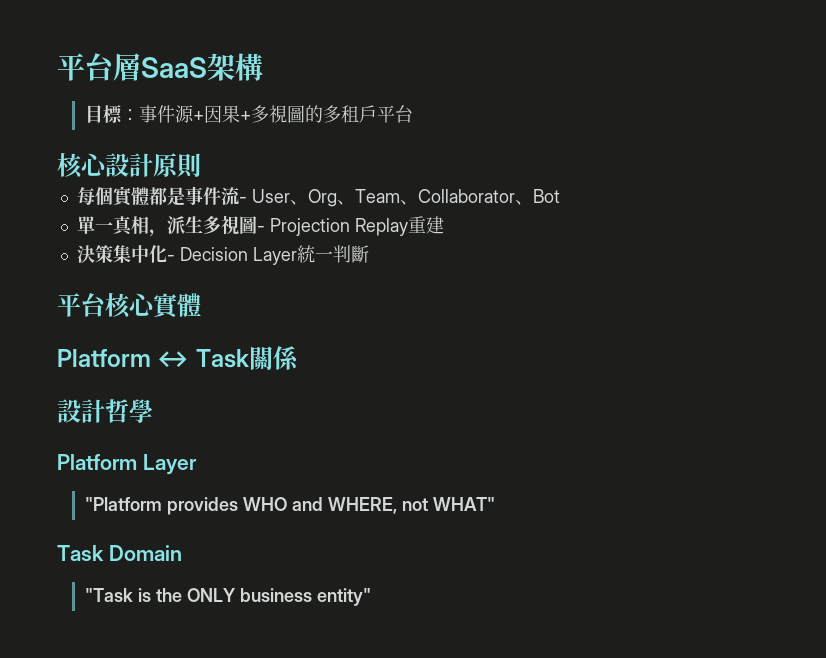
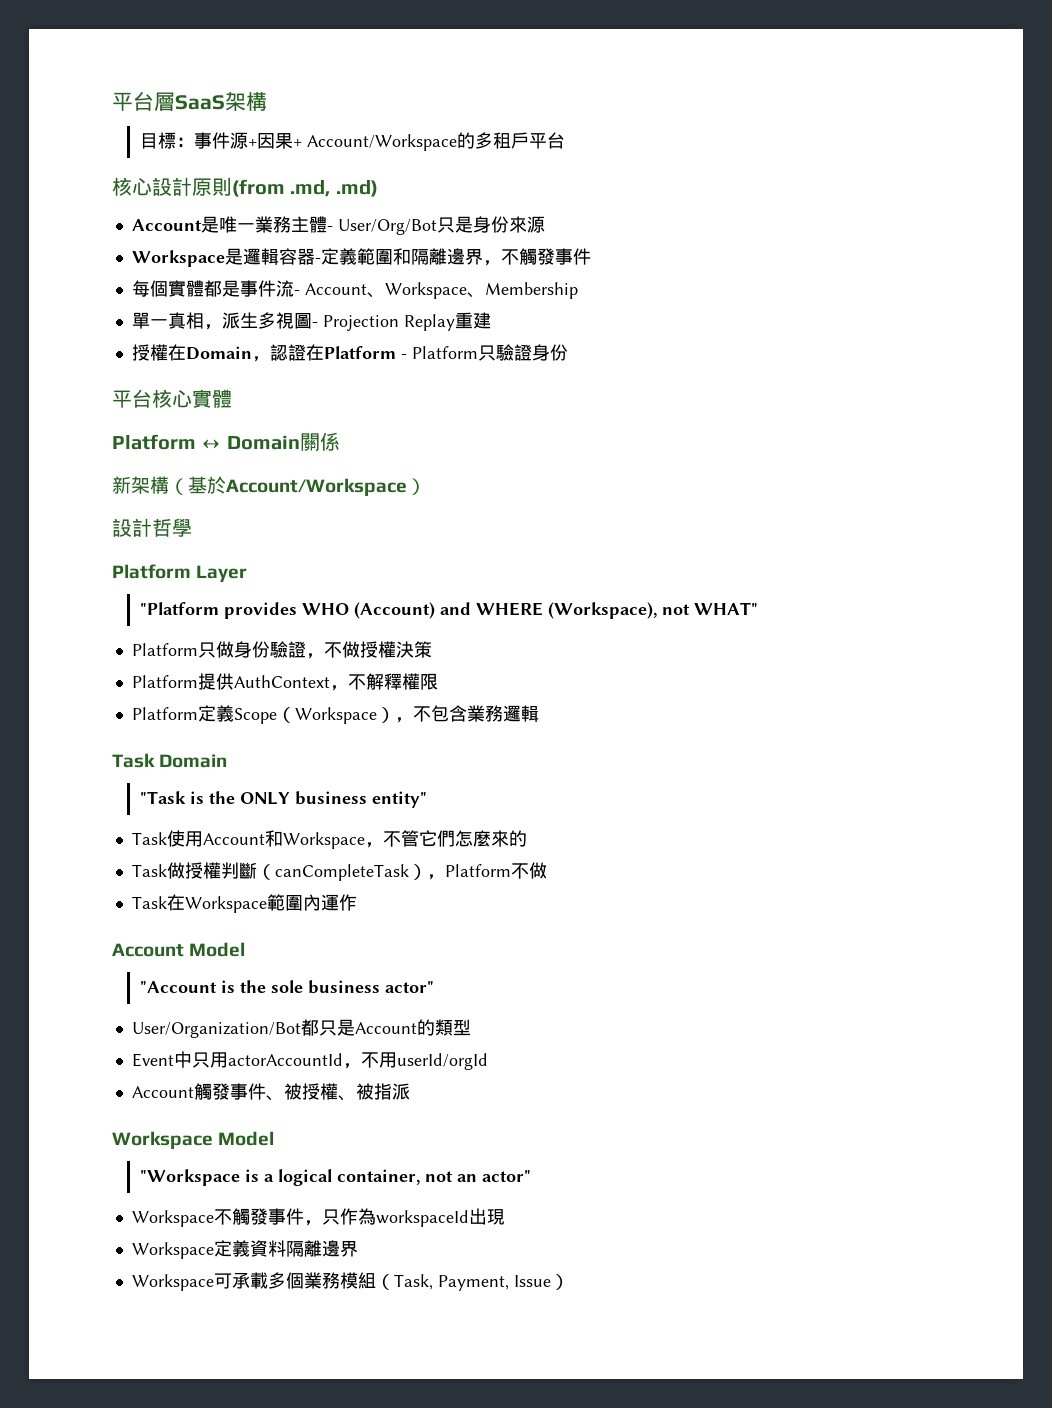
[250,105,305,123] 多視圖 -> [306,134,457,151] Account/Workspace
(201, 165) none -> [232,179,378,197] [131,216,545,235] [131,248,591,267] (from .md, .md) // Account是唯一業務主體- User/Org/Bot只是身份來源 // Workspace是邏輯容器-定義範圍和隔離邊界，不觸發事件
[251,189,560,207] User、Org、Team、Collaborator、Bot -> [304,282,578,299] Account、Workspace、Membership
[76,245,369,265] 決策集中化- Decision Layer統一判斷 -> [131,344,568,362] 授權在Domain，認證在Platform - Platform只驗證身份
[195,349,249,368] Task -> [226,435,300,450] Domain
(299, 358) none -> [112,476,426,496] // 新架構（基於Account/Workspace）
[291,497,495,514] and WHERE, not WHAT" -> [353,602,758,619] [131,641,432,659] [131,673,438,691] [131,705,539,724] (Account) and WHERE (Workspace), not WHAT" // Platform只做身份驗證，不做授權決策 // Platform提供AuthContext，不解釋權限 // Platform定義Scope（Workspace），不包含業務邏輯
(371, 597) none -> [131,830,527,849] [131,862,547,881] [131,894,357,913] [112,942,246,957] [139,980,434,994] [131,1019,471,1038] [131,1051,488,1070] [131,1083,410,1101] [112,1131,275,1149] [139,1169,531,1186] [131,1208,505,1227] [131,1240,358,1259] [131,1272,569,1291] // Task使用Account和Workspace，不管它們怎麼來的 // Task做授權判斷（canCompleteTask），Platform不做 // Task在Workspace範圍內運作 // Account Model // "Account is the sole business actor" // User/Organization/Bot都只是Account的類型 // Event中只用actorAccountId，不用userId/orgId // Account觸發事件、被授權、被指派 // Workspace Model // "Workspace is a logical container, not an actor" // Workspace不觸發事件，只作為workspaceId出現 // Workspace定義資料隔離邊界 // Workspace可承載多個業務模組（Task, Payment, Issue）

